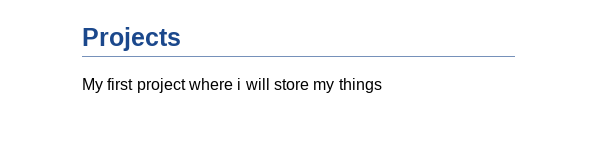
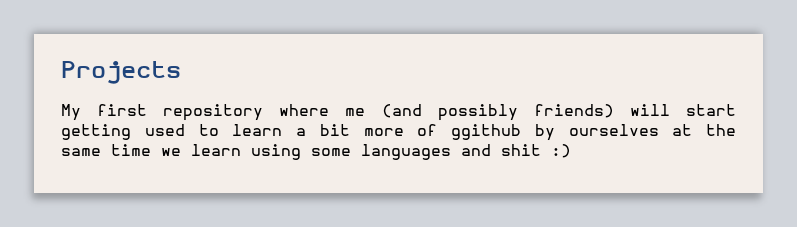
[136,78,382,93] project where i will store my things -> [163,104,736,121] [61,124,736,141] [61,144,571,160] repository where me (and possibly friends) will start getting used to learn a bit more of ggithub by ourselves at the same time we learn using some languages and shit :)

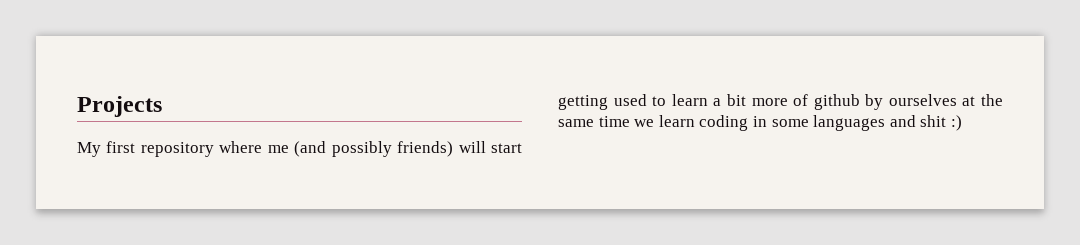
[451,124,521,140] ggithub -> [813,94,860,110] github
[251,144,301,160] using -> [699,115,767,131] coding in

